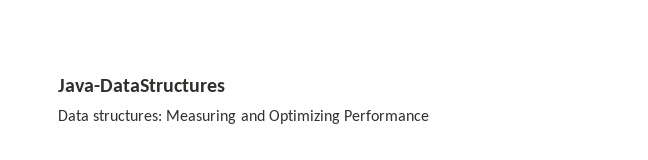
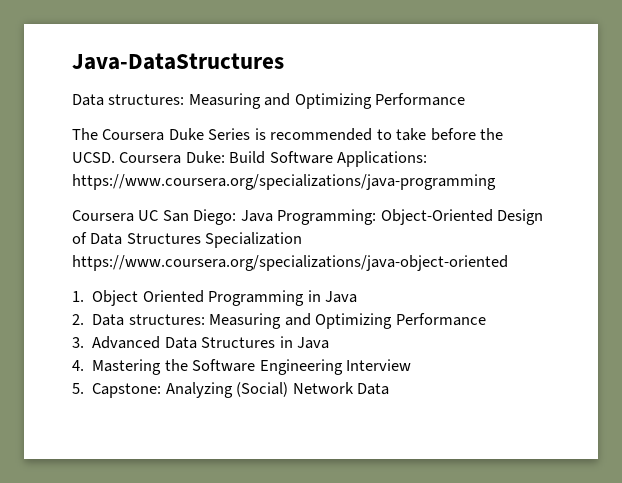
(429, 115) none -> [72,128,504,141] [72,151,428,167] [72,174,496,190] [72,209,544,225] [72,232,303,248] [72,255,508,271] [72,290,358,306] [72,313,486,329] [72,336,330,349] [72,359,412,375] [72,382,390,398] // The Coursera Duke Series is recommended to take before the UCSD. Coursera Duke: Build Software Applications: https://www.coursera.org/specializations/java-programming // Coursera UC San Diego: Java Programming: Object-Oriented Design of Data Structures Specialization https://www.coursera.org/specializations/java-object-oriented // 1. Object Oriented Programming in Java // 2. Data structures: Measuring and Optimizing Performance // 3. Advanced Data Structures in Java // 4. Mastering the Software Engineering Interview // 5. Capstone: Analyzing (Social) Network Data

